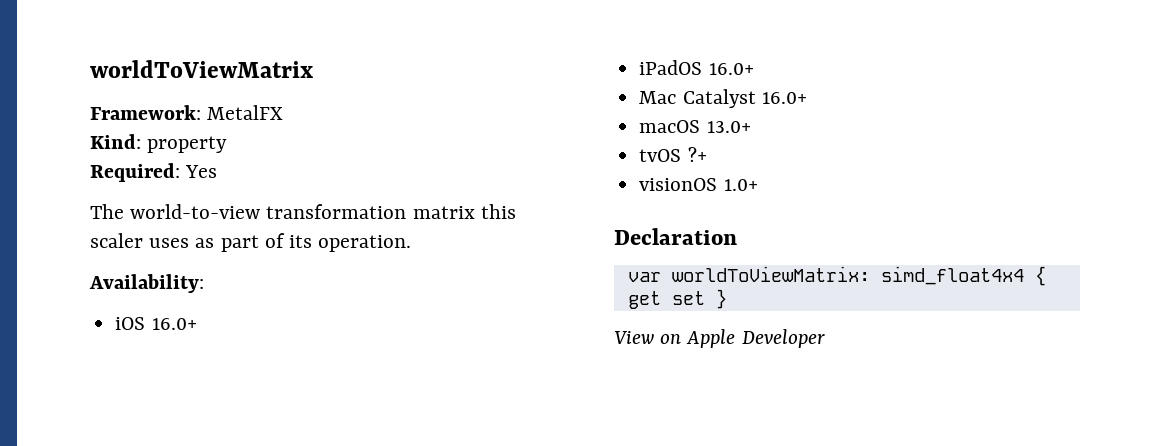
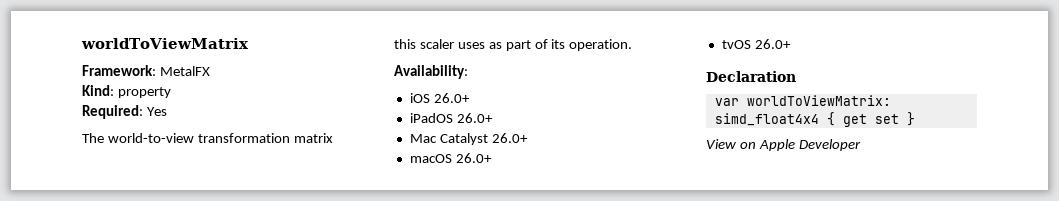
[151,318,197,330] 16.0+ -> [433,93,470,103] 26.0+
[708,63,754,75] 16.0+ -> [456,113,493,123] 26.0+
[761,92,807,104] 16.0+ -> [491,133,528,143] 26.0+
[706,121,751,133] 13.0+ -> [455,153,492,163] 26.0+
[687,147,707,162] [639,178,758,191] ?+ // visionOS 1.0+ -> [754,39,791,49] 26.0+

